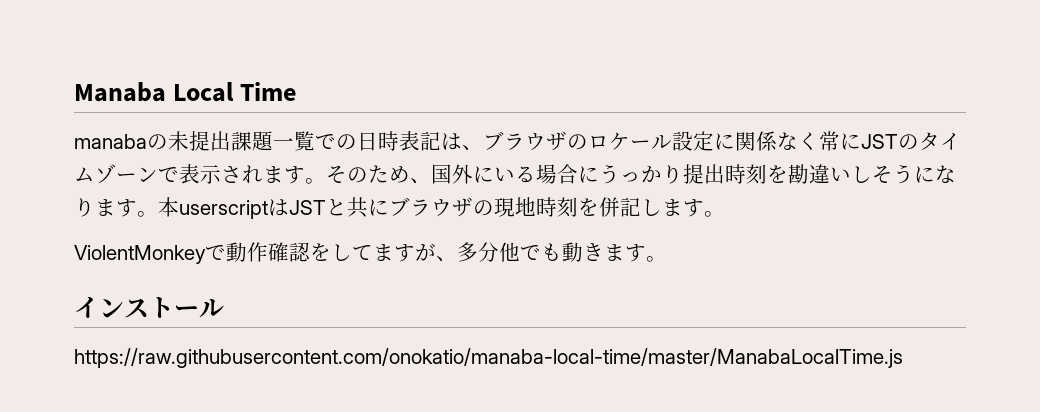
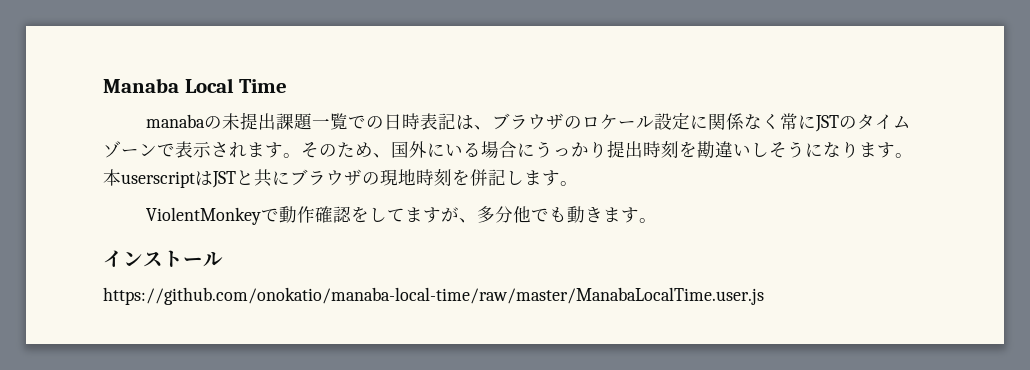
[74,348,903,368] https://raw.githubusercontent.com/onokatio/manaba-local-time/master/ManabaLocalTime.js -> [103,287,764,305] https://github.com/onokatio/manaba-local-time/raw/master/ManabaLocalTime.user.js

